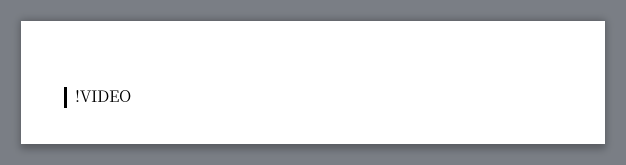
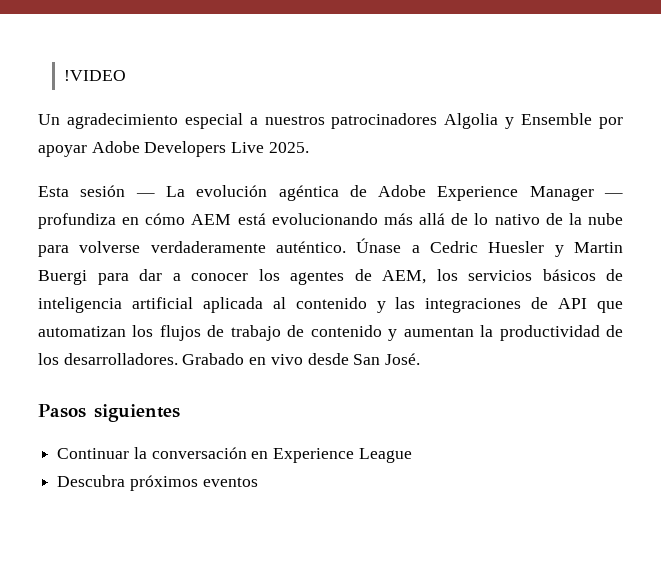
(132, 96) none -> [38,113,624,129] [38,141,309,157] [38,185,623,201] [38,213,623,229] [38,238,623,257] [38,269,623,285] [38,297,623,313] [38,325,623,341] [38,353,421,365] [38,404,180,422] [57,447,412,463] [57,475,258,491] // Un agradecimiento especial a nuestros patrocinadores Algolia y Ensemble por apoyar Adobe Developers Live 2025. // Esta sesión — La evolución agéntica de Adobe Experience Manager — profundiza en cómo AEM está evolucionando más allá de lo nativo de la nube para volverse verdaderamente auténtico. Únase a Cedric Huesler y Martin Buergi para dar a conocer los agentes de AEM, los servicios básicos de inteligencia artificial aplicada al contenido y las integraciones de API que automatizan los flujos de trabajo de contenido y aumentan la productividad de los desarrolladores. Grabado en vivo desde San José. // Pasos siguientes // Continuar la conversación en Experience League // Descubra próximos eventos

